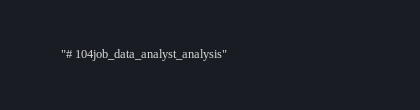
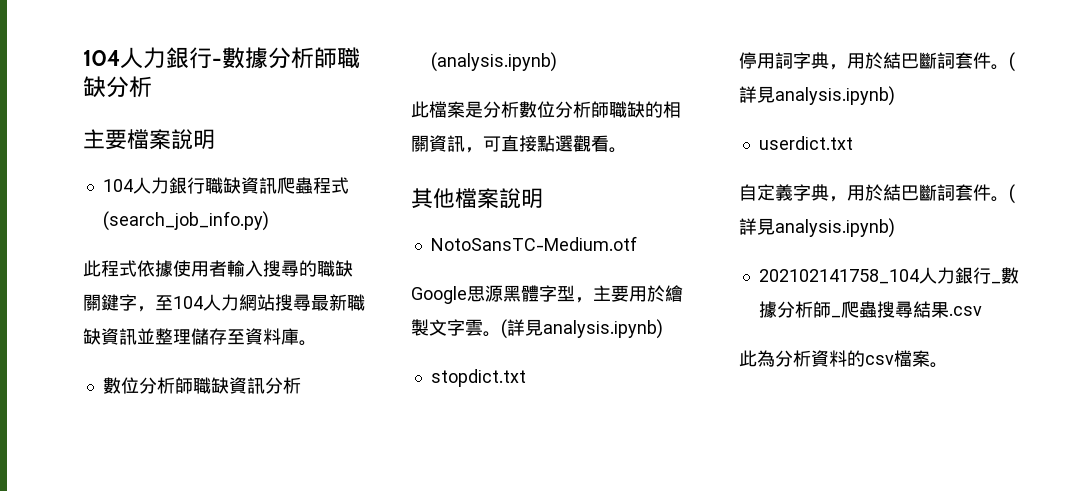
[61,49,228,61] "# 104job_data_analyst_analysis" -> [83,47,360,69] [83,76,152,98] [83,129,215,150] [102,177,349,194] [102,211,269,231] [83,260,353,277] [83,294,365,312] [83,328,317,346] [102,377,301,394] [430,52,557,72] [411,101,681,118] [411,135,627,153] [411,188,543,209] [430,236,637,251] [411,285,683,304] [411,319,663,339] [430,369,526,387] [739,52,1015,72] [739,86,895,106] [758,136,853,150] [739,184,1015,204] [739,218,895,238] [758,267,1019,284] [758,301,982,318] [739,350,948,368] 104人力銀行-數據分析師職缺分析 // 主要檔案說明 // 104人力銀行職缺資訊爬蟲程式(search_job_info.py) // 此程式依據使用者輸入搜尋的職缺關鍵字，至104人力網站搜尋最新職缺資訊並整理儲存至資料庫。 // 數位分析師職缺資訊分析(analysis.ipynb) // 此檔案是分析數位分析師職缺的相關資訊，可直接點選觀看。 // 其他檔案說明 // NotoSansTC-Medium.otf // Google思源黑體字型，主要用於繪製文字雲。(詳見analysis.ipynb) // stopdict.txt // 停用詞字典，用於結巴斷詞套件。(詳見analysis.ipynb) // userdict.txt // 自定義字典，用於結巴斷詞套件。(詳見analysis.ipynb) // 202102141758_104人力銀行_數據分析師_爬蟲搜尋結果.csv // 此為分析資料的csv檔案。

